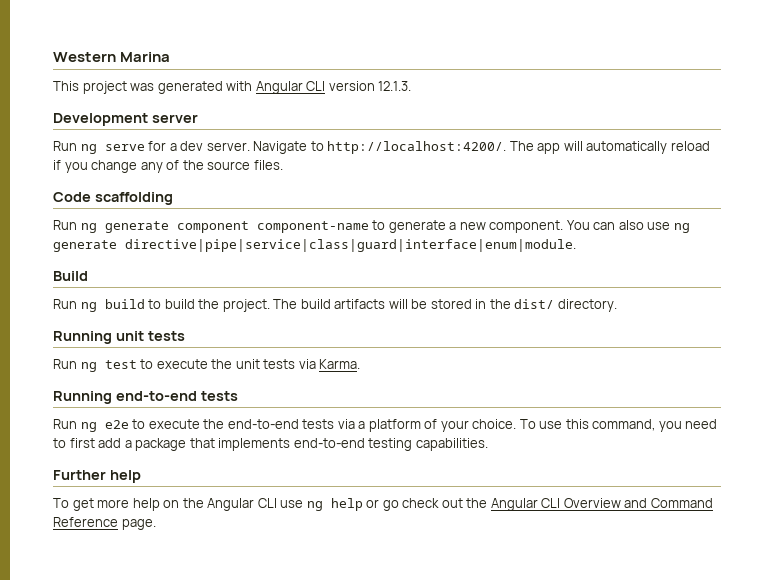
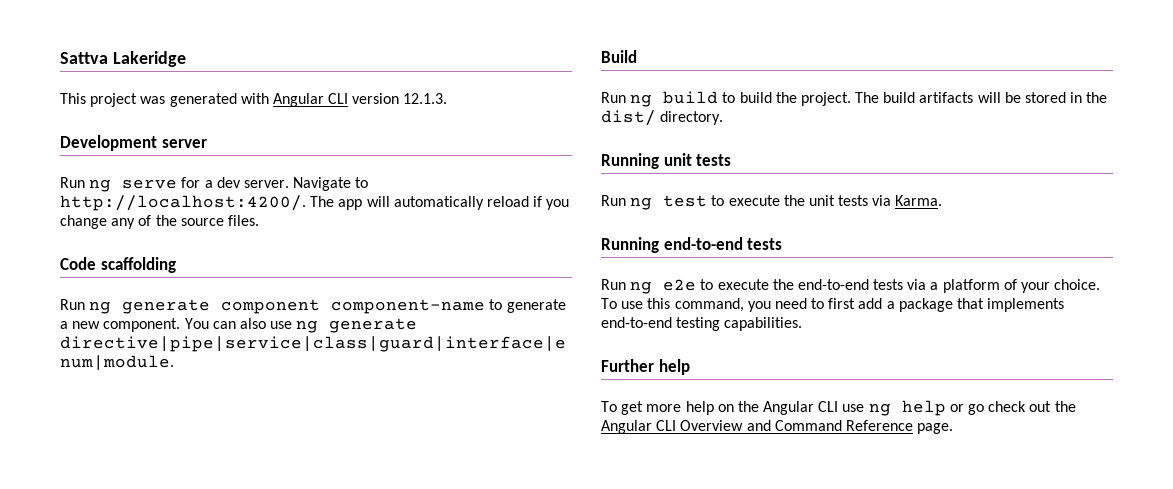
[53,52,171,62] Western Marina -> [60,51,186,67] Sattva Lakeridge

